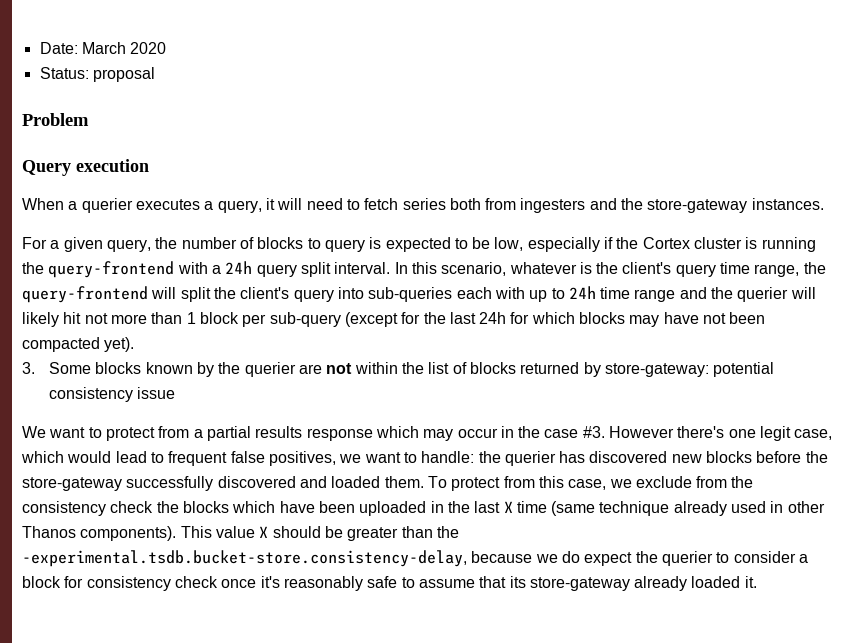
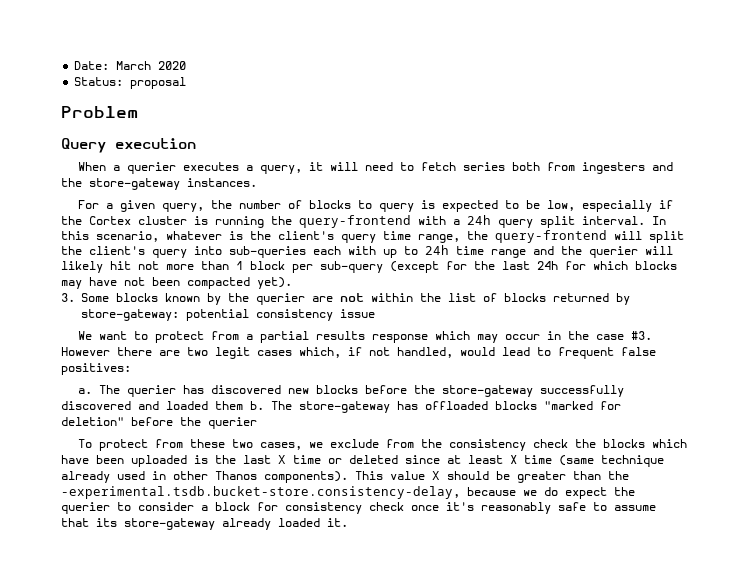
[677,426,833,441] [21,451,64,463] there's one legit case, which -> [117,347,453,359] there are two legit cases which, if not handled,
[268,451,501,466] positives, we want to handle: the -> [61,363,131,375] [77,385,120,394] positives: // a. The
[384,476,607,491] them. To protect from this case, -> [215,401,621,413] [61,417,257,429] [77,439,302,451] them b. The store-gateway has offloaded blocks "marked for deletion" before the querier // To protect from these two cases,
[430,501,444,513] in -> [194,455,208,464] is
(547, 507) none -> [328,455,552,464] or deleted since at least X time

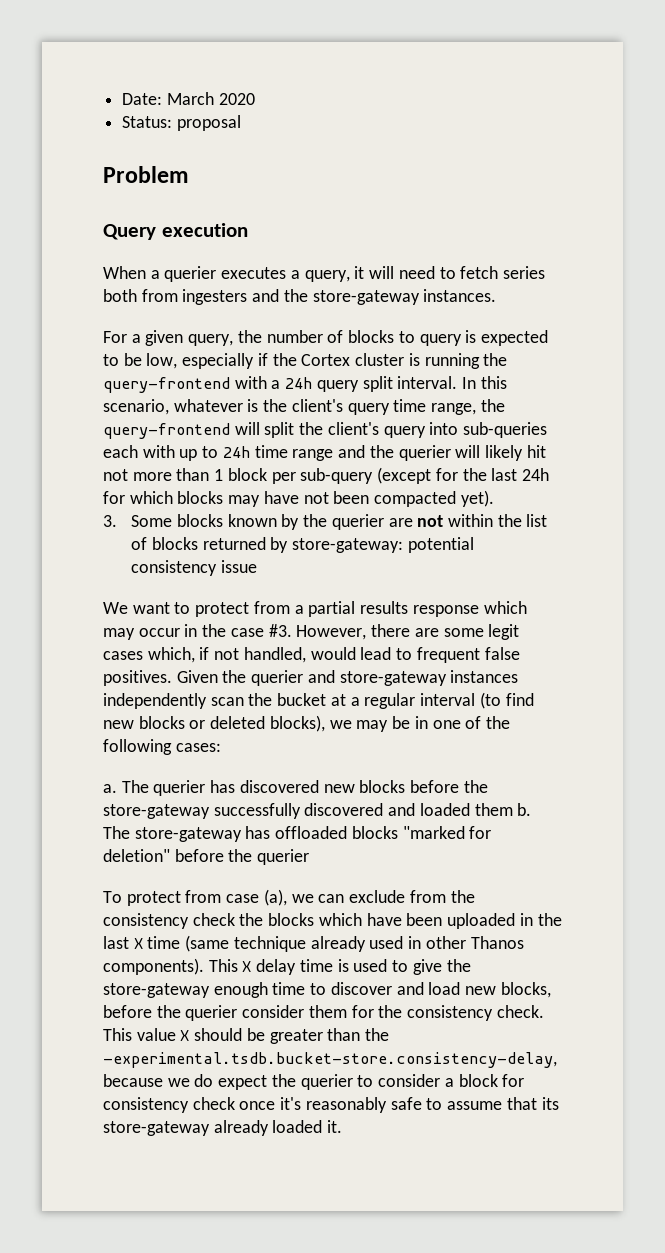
[61,347,110,356] However -> [296,625,367,640] However,
[187,347,208,356] two -> [443,628,484,637] some
[61,363,131,375] positives: -> [103,670,519,686] [103,692,534,709] [103,715,510,732] [103,739,221,755] positives. Given the querier and store-gateway instances independently scan the bucket at a regular interval (to find new blocks or deleted blocks), we may be in one of the following cases:
[189,439,323,450] these two cases, we -> [226,889,345,906] case (a), we can
[194,455,208,464] is -> [519,913,533,926] in
[328,455,552,464] or deleted since at least X time -> (181, 942) none
(383, 475) none -> [242,959,471,975] [103,982,551,998] [103,1005,544,1021] [103,1028,132,1041] X delay time is used to give the store-gateway enough time to discover and load new blocks, before the querier consider them for the consistency check. This

